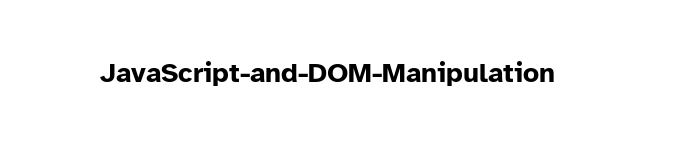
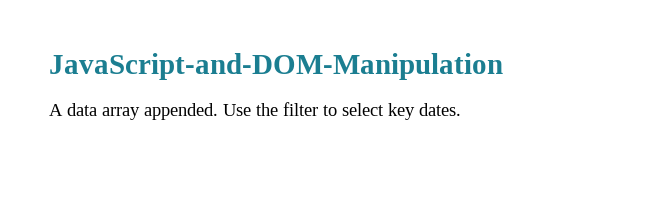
(555, 73) none -> [49,102,461,120] // A data array appended. Use the filter to select key dates.

